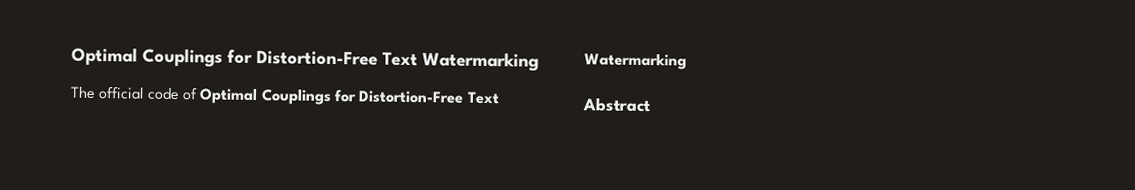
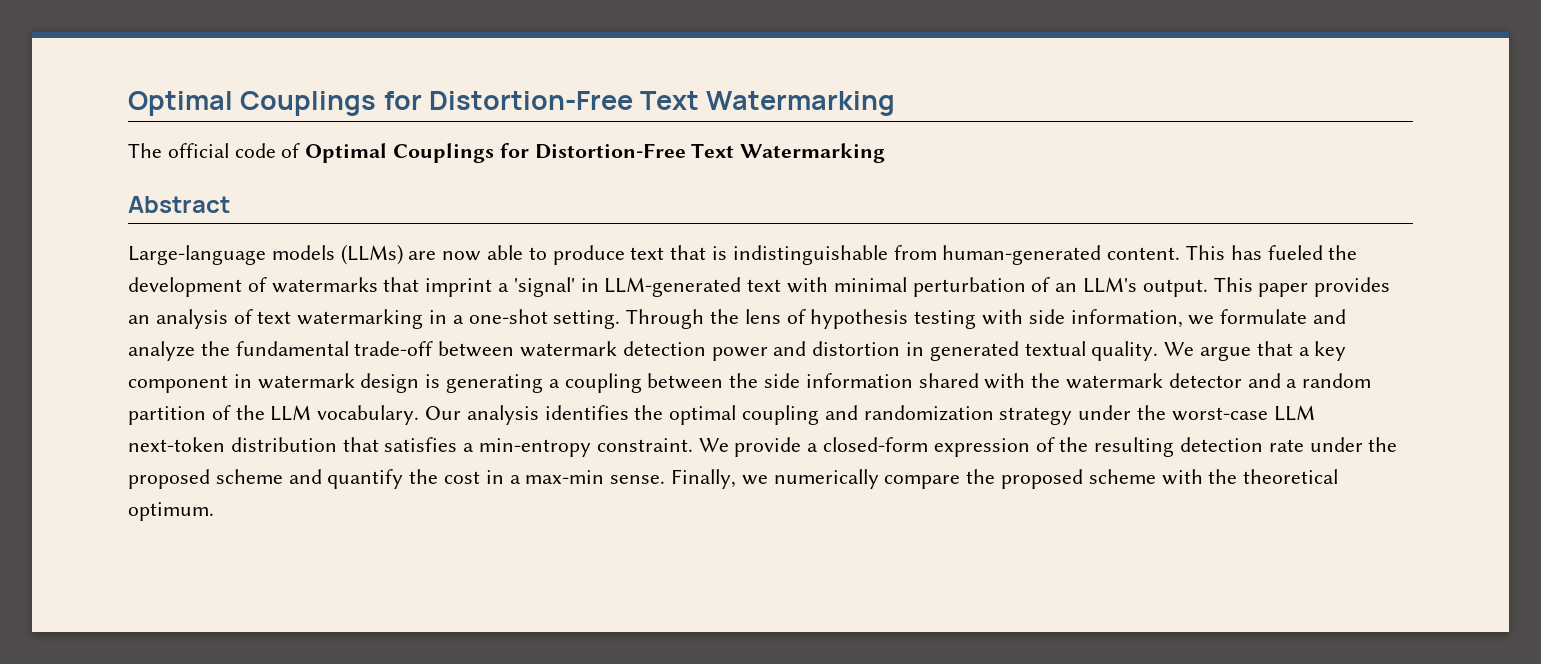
(651, 105) none -> [128,244,1358,265] [128,277,1391,297] [128,309,1347,329] [128,341,1347,361] [128,373,1372,393] [128,405,1315,425] [128,437,1398,457] [128,469,1339,489] [128,502,214,521] // Large-language models (LLMs) are now able to produce text that is indistinguishable from human-generated content. This has fueled the development of watermarks that imprint a 'signal' in LLM-generated text with minimal perturbation of an LLM's output. This paper provides an analysis of text watermarking in a one-shot setting. Through the lens of hypothesis testing with side information, we formulate and analyze the fundamental trade-off between watermark detection power and distortion in generated textual quality. We argue that a key component in watermark design is generating a coupling between the side information shared with the watermark detector and a random partition of the LLM vocabulary. Our analysis identifies the optimal coupling and randomization strategy under the worst-case LLM next-token distribution that satisfies a min-entropy constraint. We provide a closed-form expression of the resulting detection rate under the proposed scheme and quantify the cost in a max-min sense. Finally, we numerically compare the proposed scheme with the theoretical optimum.

